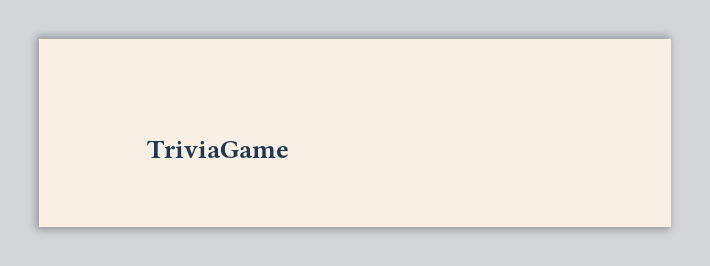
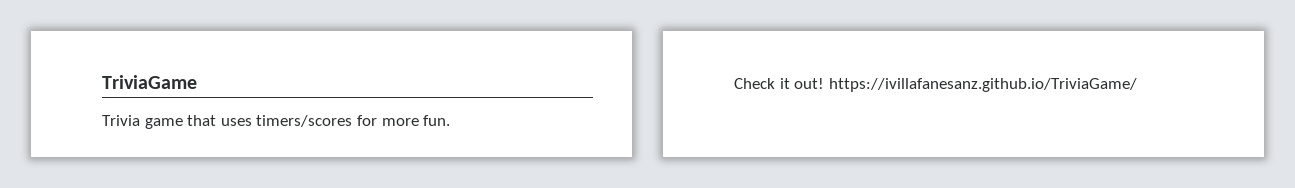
(289, 149) none -> [102,115,451,129] [734,78,1137,92] // Trivia game that uses timers/scores for more fun. // Check it out! https://ivillafanesanz.github.io/TriviaGame/

